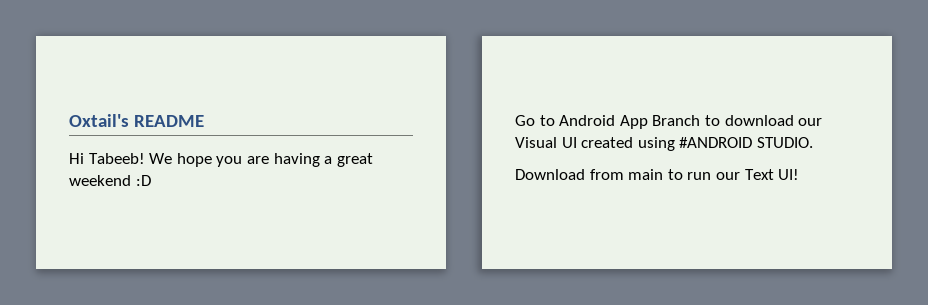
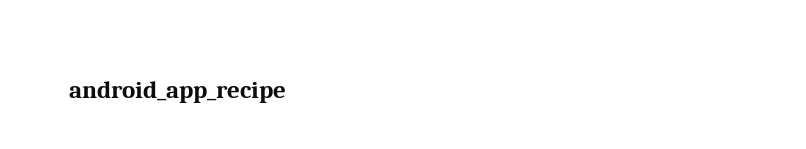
[69,114,204,127] [69,153,373,167] [69,175,151,186] [515,115,823,129] [515,137,813,151] [515,169,800,180] Oxtail's README // Hi Tabeeb! We hope you are having a great weekend :D // Go to Android App Branch to download our Visual UI created using #ANDROID STUDIO. // Download from main to run our Text UI! -> [69,81,286,103] android_app_recipe

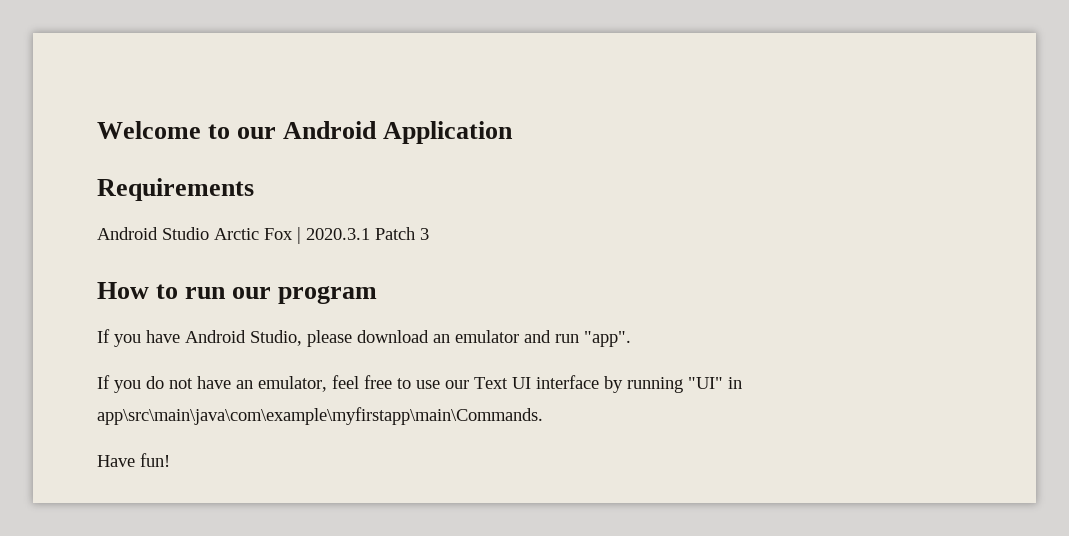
[69,81,286,103] android_app_recipe -> [97,121,514,144] [97,178,254,201] [97,227,429,244] [97,282,378,304] [97,329,631,347] [97,375,742,393] [97,407,543,425] [97,453,170,467] Welcome to our Android Application // Requirements // Android Studio Arctic Fox | 2020.3.1 Patch 3 // How to run our program // If you have Android Studio, please download an emulator and run "app". // If you do not have an emulator, feel free to use our Text UI interface by running "UI" in app\src\main\java\com\example\myfirstapp\main\Commands. // Have fun!

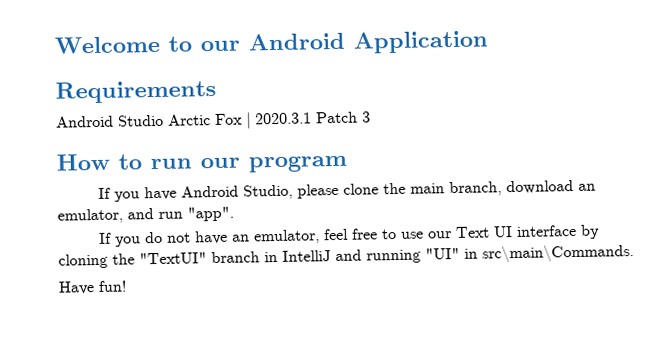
(352, 338) none -> [343,181,503,197] clone the main branch,
[455,330,519,343] emulator -> [57,208,123,224] emulator,
(623, 384) none -> [58,249,362,269] cloning the "TextUI" branch in IntelliJ and
[97,407,543,425] app\src\main\java\com\example\myfirstapp\main\Commands. -> [482,244,634,263] src\main\Commands.

